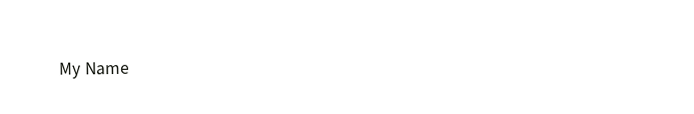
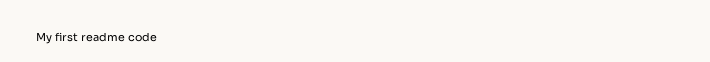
[84,61,130,76] Name -> [55,32,157,42] first readme code

